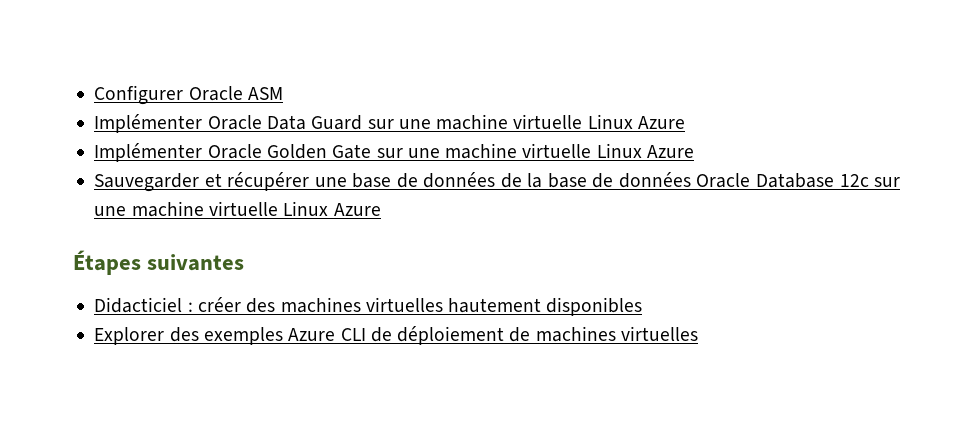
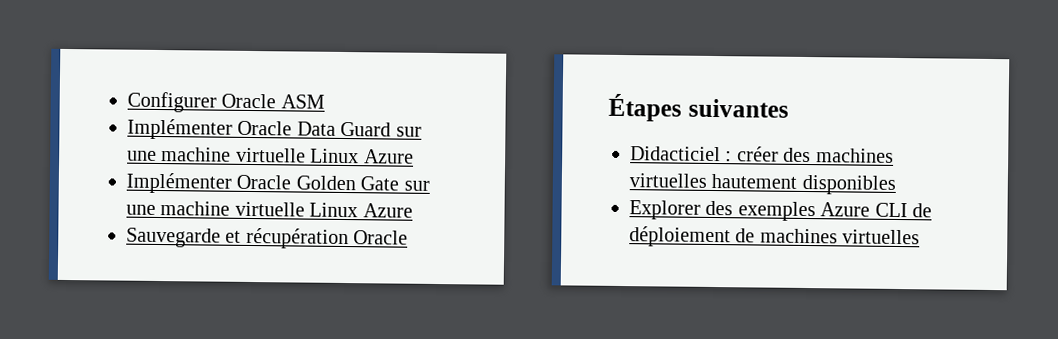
[94,172,900,192] [94,201,381,217] Sauvegarder et récupérer une base de données de la base de données Oracle Database 12c sur une machine virtuelle Linux Azure -> [126,227,409,250] Sauvegarde et récupération Oracle

